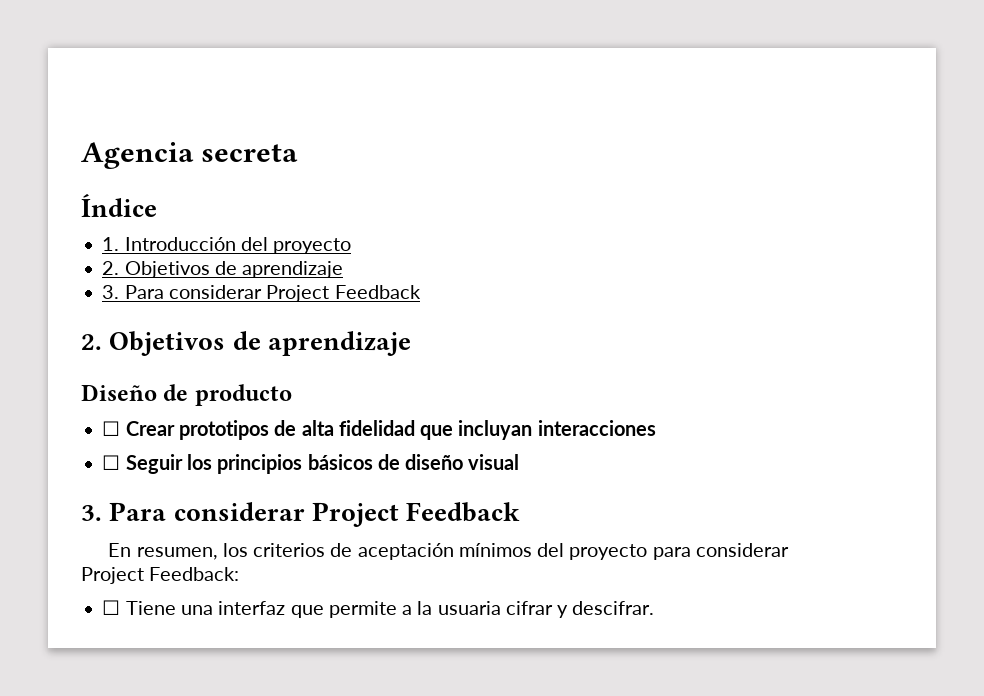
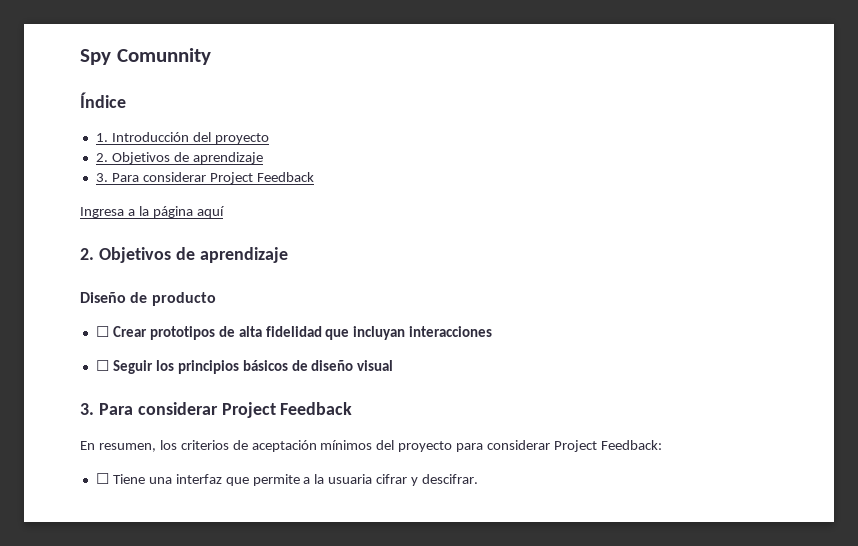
[81,142,299,169] Agencia secreta -> [80,48,211,65] Spy Comunnity
(421, 292) none -> [80,206,224,218] // Ingresa a la página aquí

